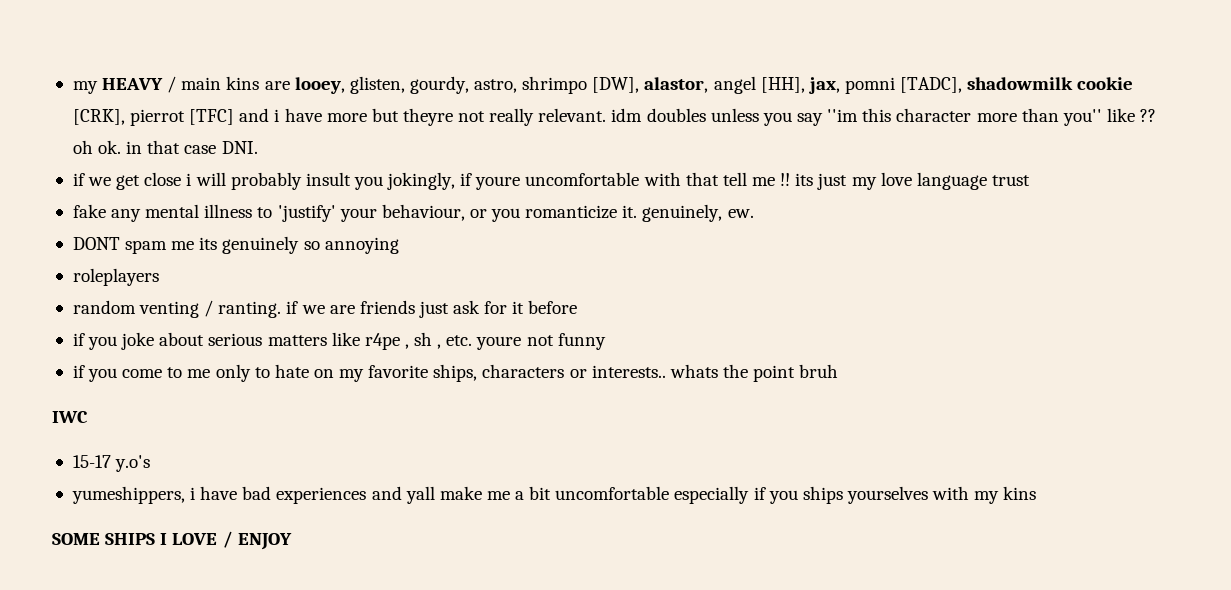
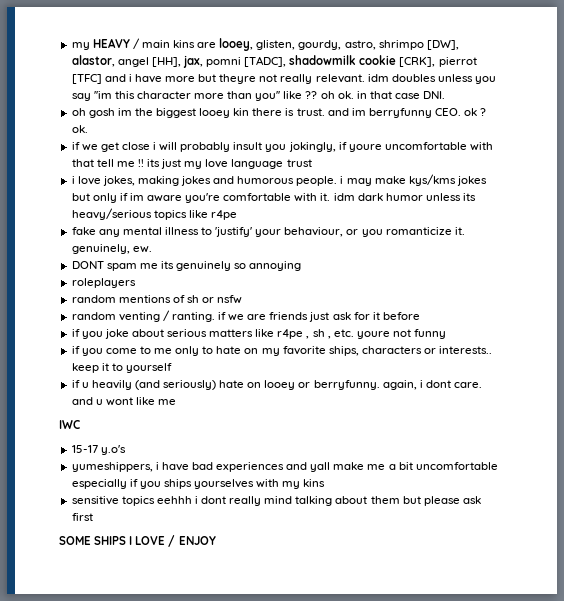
(258, 147) none -> [71,108,487,118] [71,125,88,133] // oh gosh im the biggest looey kin there is trust. and im berryfunny CEO. ok ? ok.
(1030, 180) none -> [71,174,487,186] [71,193,477,203] [71,208,237,220] // i love jokes, making jokes and humorous people. i may make kys/kms jokes but only if im aware you're comfortable with it. idm dark humor unless its heavy/serious topics like r4pe
(159, 277) none -> [71,295,243,304] // random mentions of sh or nsfw
[669,364,839,382] whats the point bruh -> [71,363,172,373] [71,380,483,390] [71,397,177,406] keep it to yourself // if u heavily (and seriously) hate on looey or berryfunny. again, i dont care. and u wont like me
(1037, 493) none -> [71,496,481,506] [71,513,93,521] // sensitive topics eehhh i dont really mind talking about them but please ask first

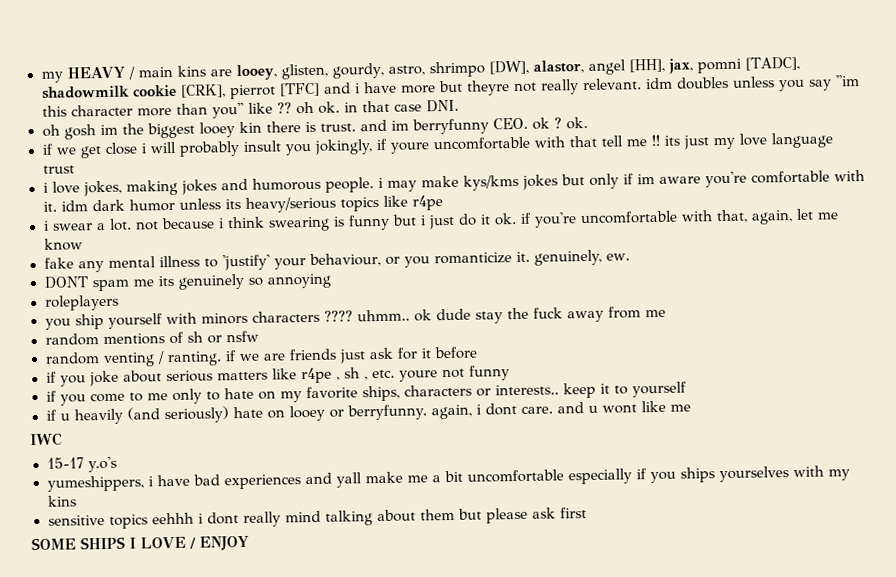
(237, 215) none -> [42,208,839,232] [43,238,83,251] // i swear a lot. not because i think swearing is funny but i just do it ok. if you're uncomfortable with that, again, let me know
(136, 283) none -> [44,306,666,330] // you ship yourself with minors characters ???? uhmm.. ok dude stay the fuck away from me

